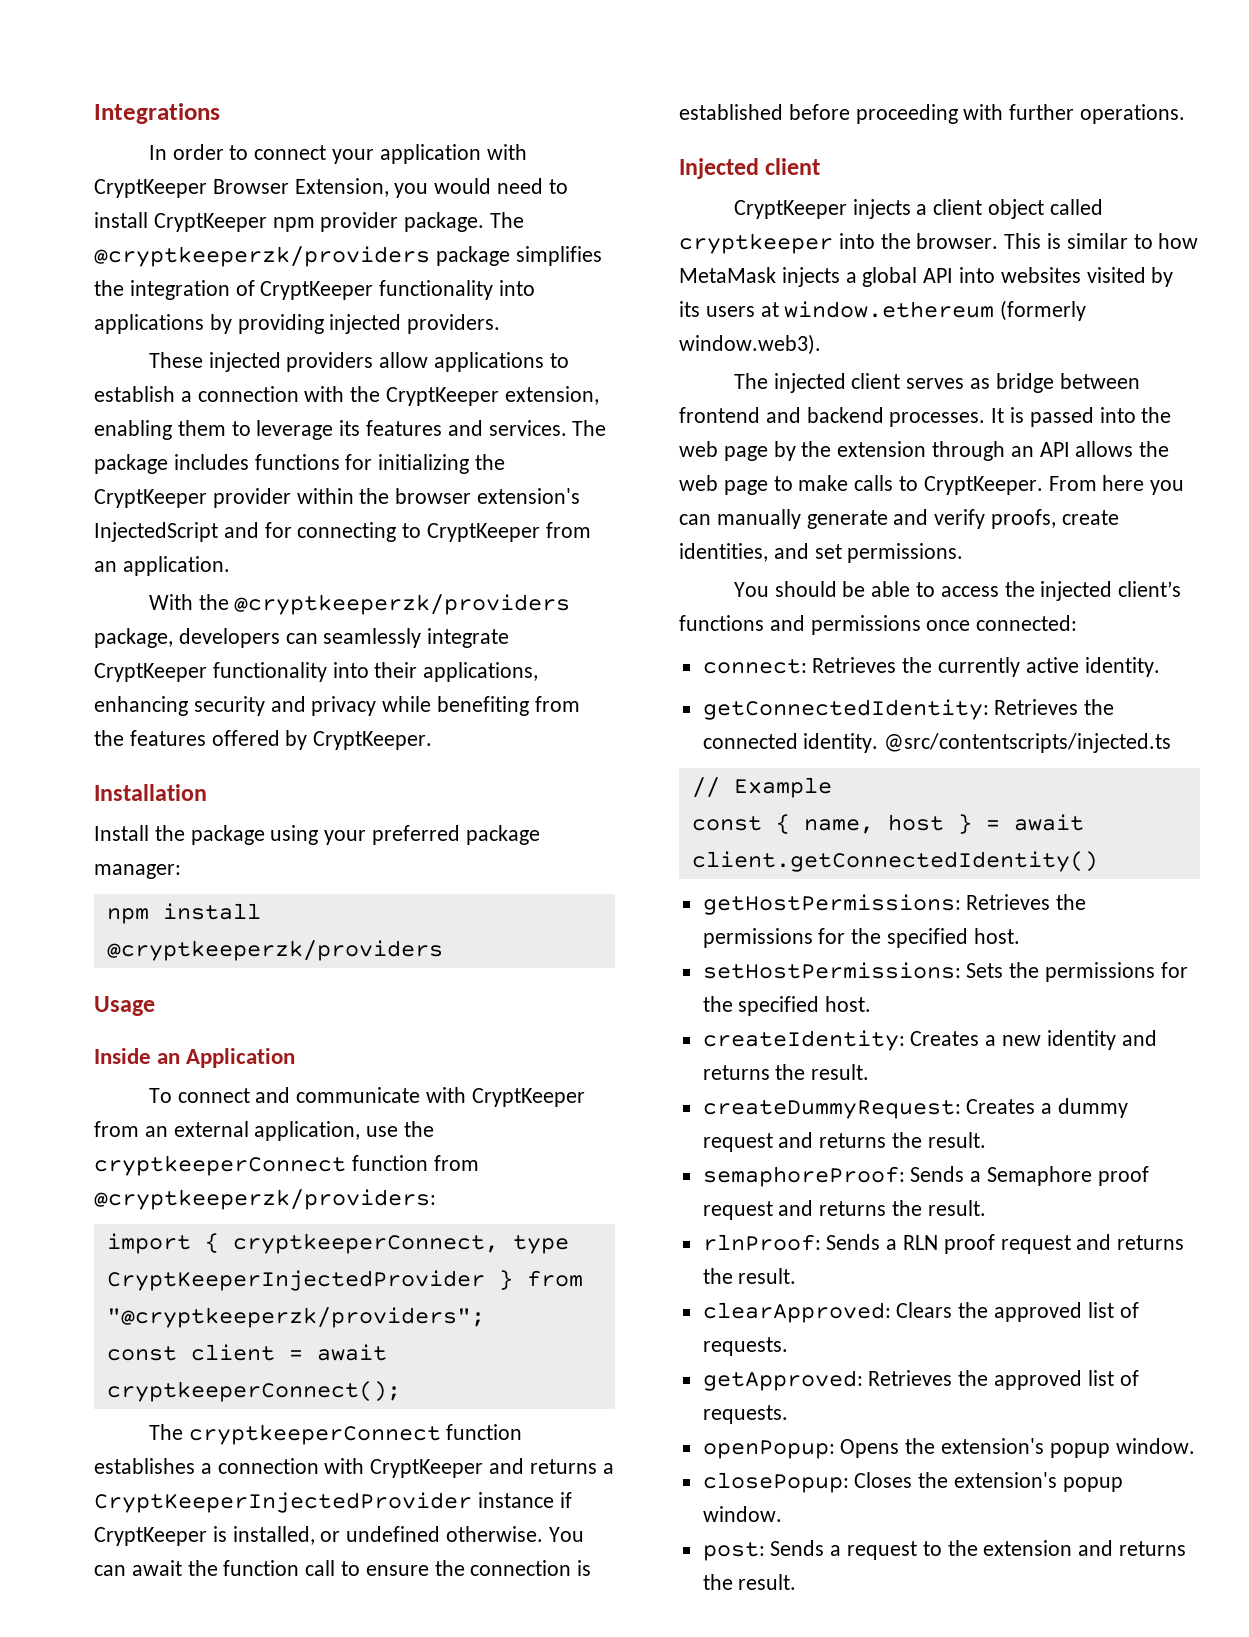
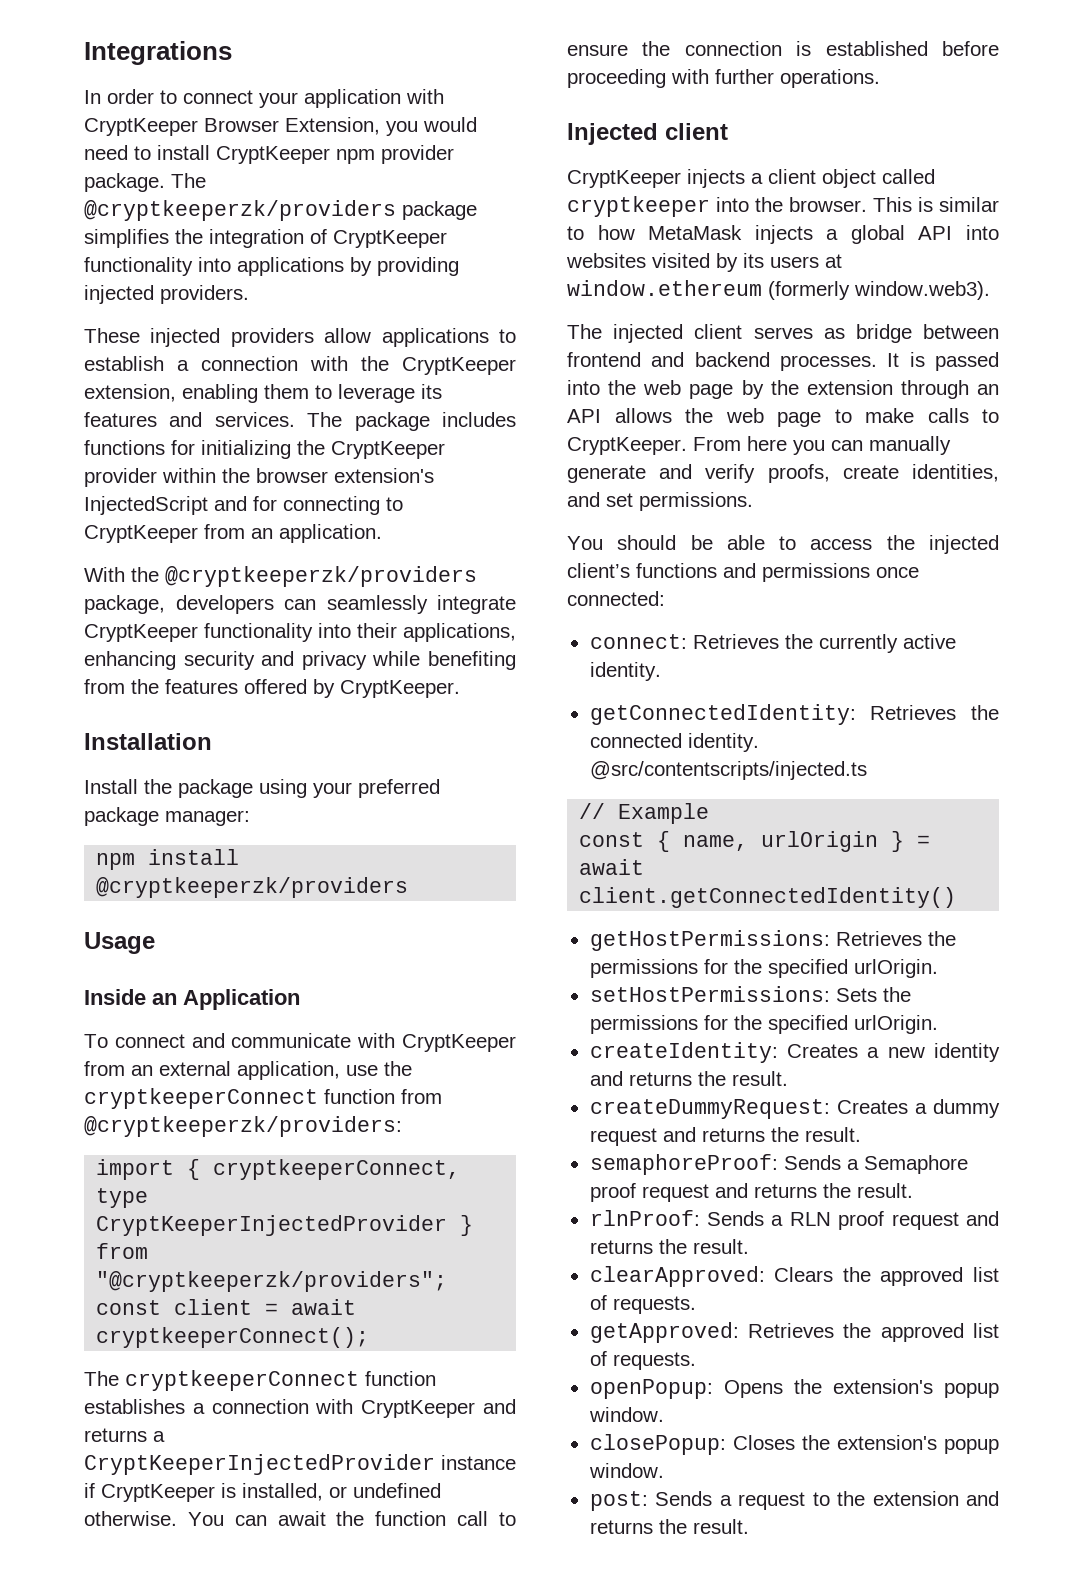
[887,814,944,831] host -> [761,831,879,852] urlOrigin
[973,928,1020,944] host. -> [853,959,938,978] urlOrigin.
[825,996,872,1012] host. -> [853,1015,938,1034] urlOrigin.

